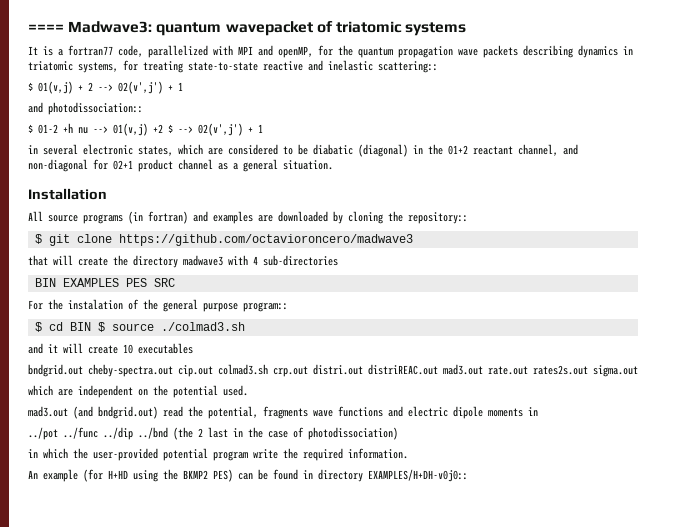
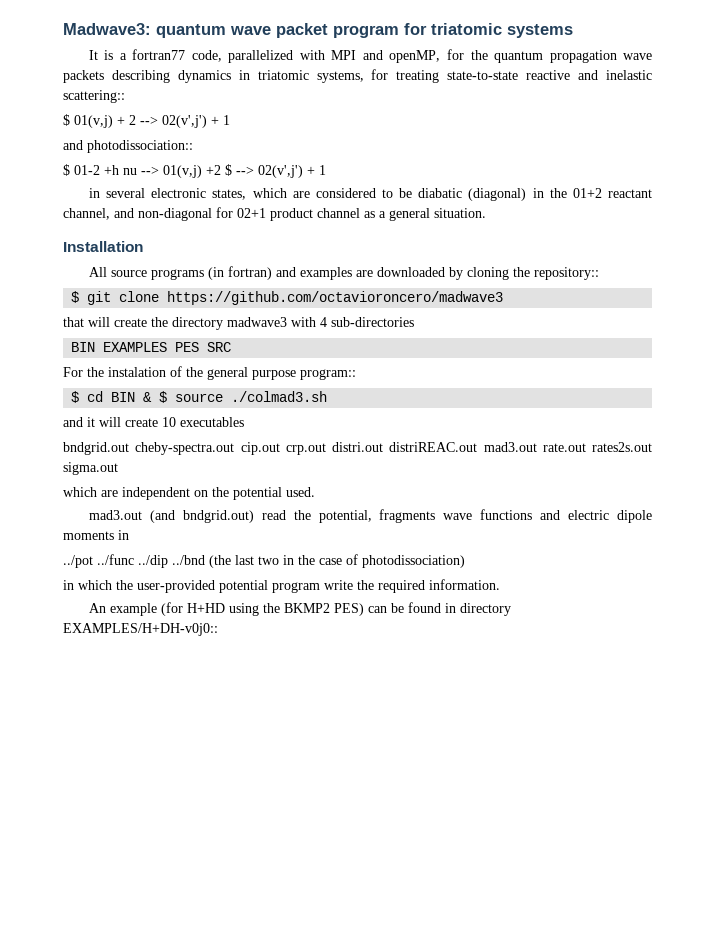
[28,24,64,32] ==== -> (63, 29) none
[225,21,333,36] wavepacket of -> [230,23,427,38] wave packet program for
(91, 326) none -> [143,392,153,402] &
[218,364,268,375] colmad3.sh -> (280, 448) none
[198,427,228,438] 2 last -> [235,555,279,565] last two

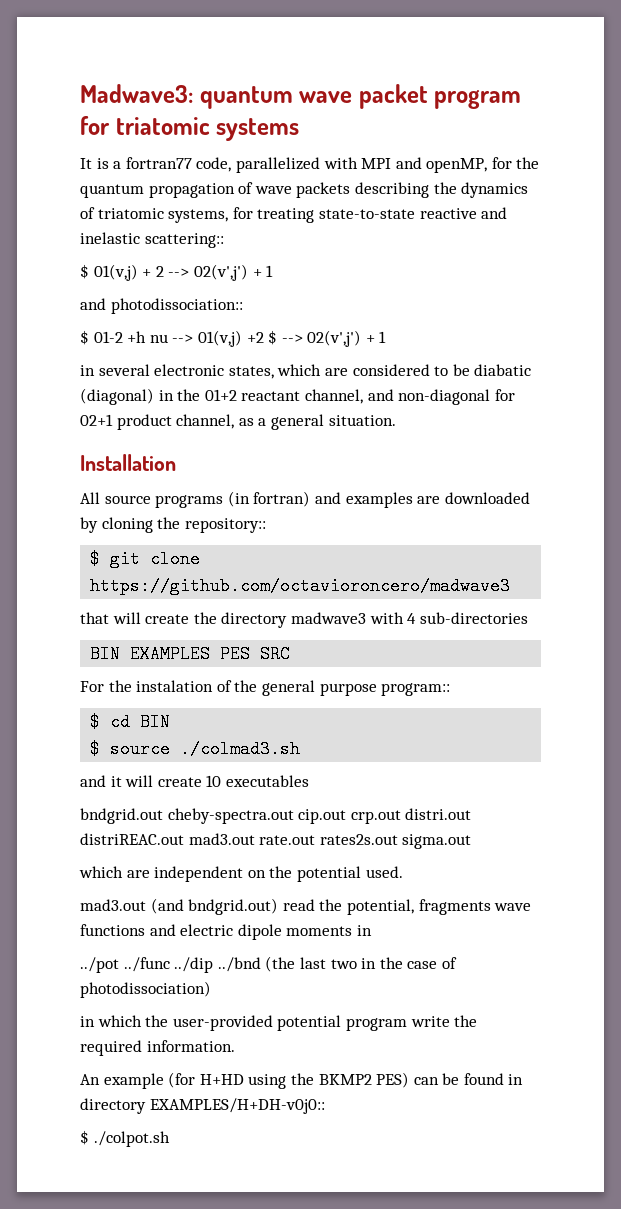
(617, 56) none -> [238,182,254,194] of
[177,70,250,83] dynamics in -> [433,182,529,198] [80,207,95,219] the dynamics of
[317,208,360,218] channel -> [176,414,235,429] channel,
[143,392,153,402] & -> (171, 722) //
(218, 629) none -> [80,1130,170,1147] // $ ./colpot.sh

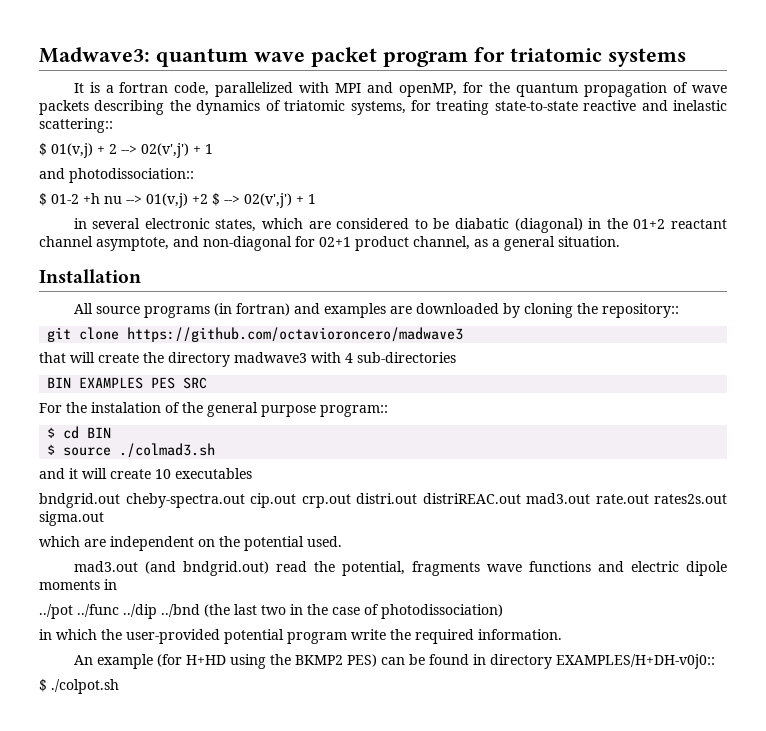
[125,157,192,169] fortran77 -> [119,82,169,93] fortran
[304,389,363,404] channel, -> [39,236,169,251] channel asymptote,
[90,550,101,568] $ -> (679, 310) none

